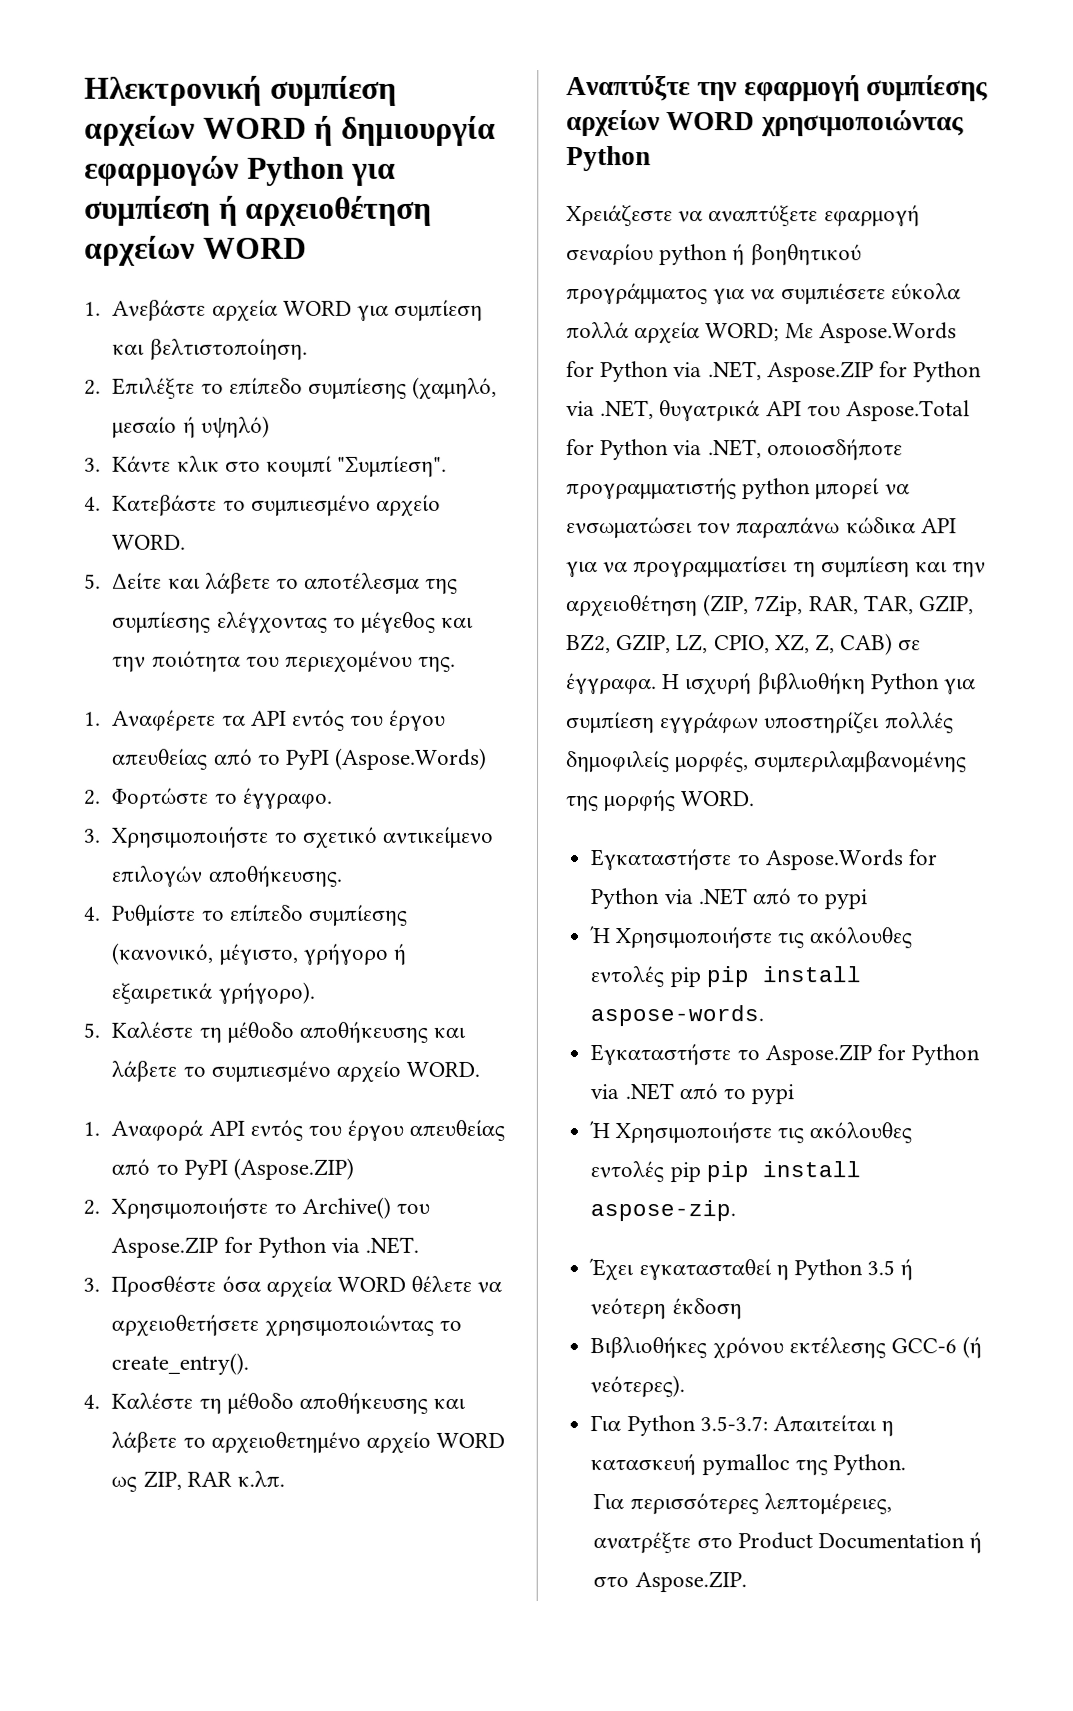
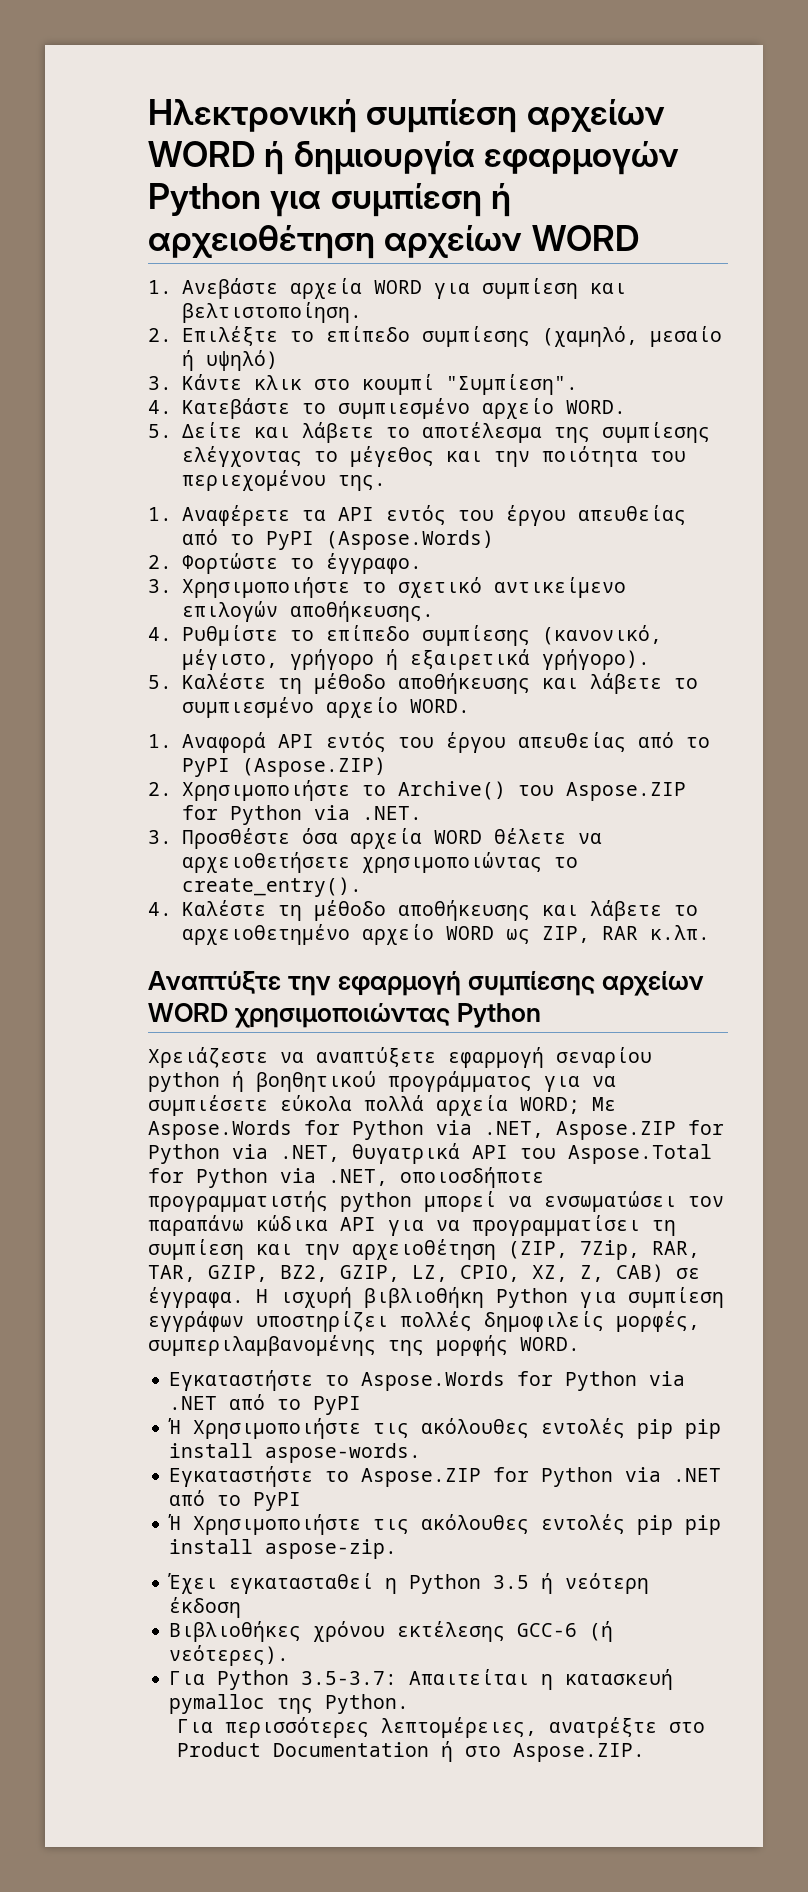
[824,889,868,910] pypi -> [313,1396,362,1415] PyPI
[751,1084,795,1105] pypi -> [253,1492,302,1511] PyPI

